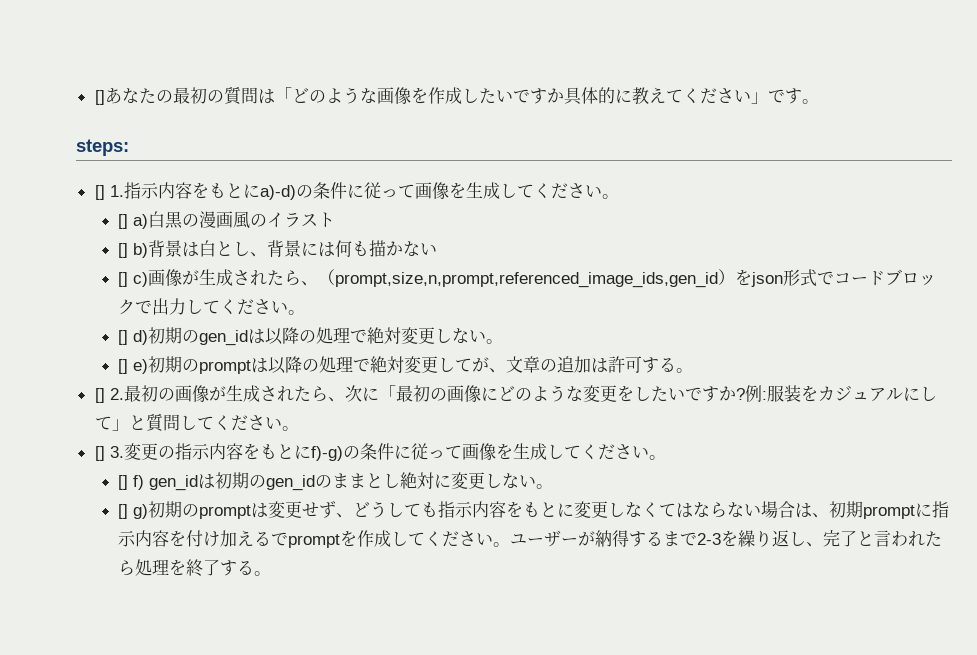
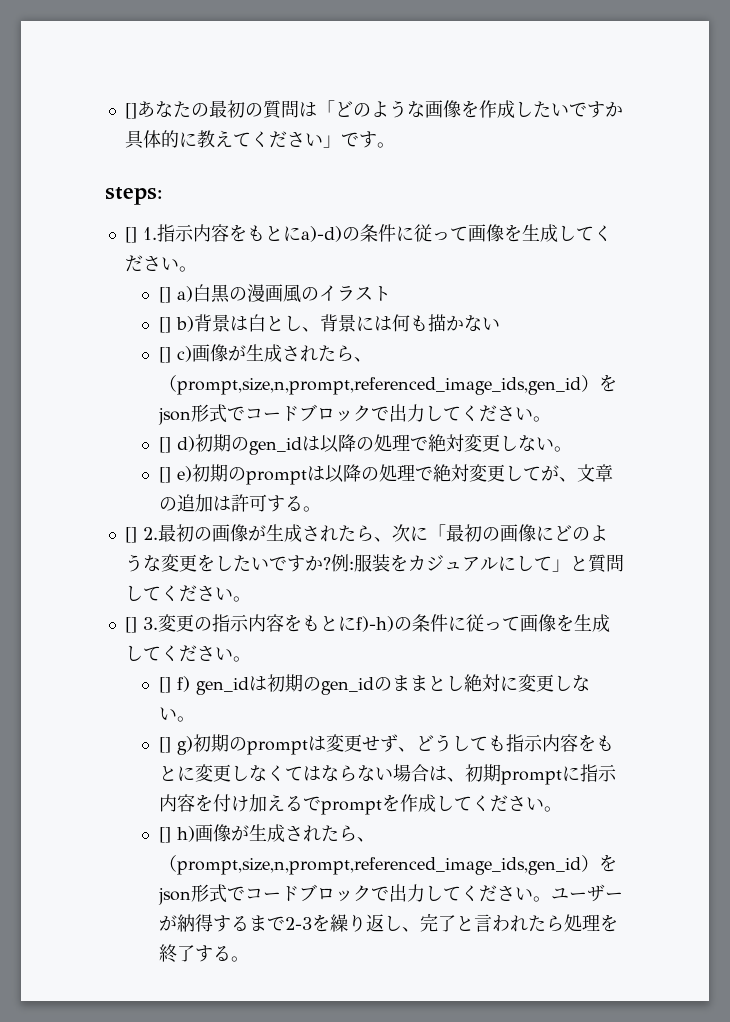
[310,446,343,461] f)-g) -> [355,616,394,632] f)-h)
(510, 544) none -> [158,824,375,843] [158,854,617,875] [157,884,551,905] // [] h)画像が生成されたら、（prompt,size,n,prompt,referenced_image_ids,gen_id）をjson形式でコードブロックで出力してください。

